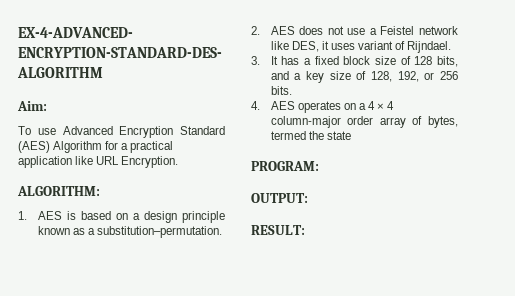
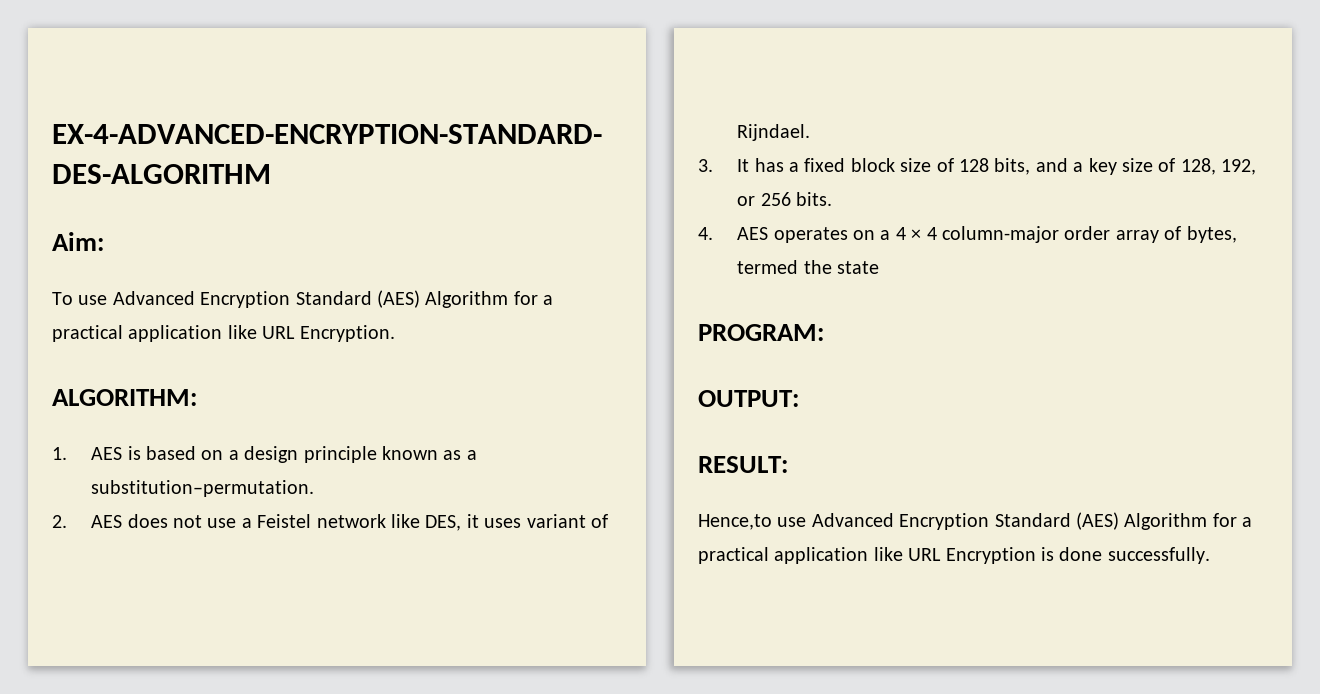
(305, 230) none -> [698,512,1253,530] [698,547,1210,564] // Hence,to use Advanced Encryption Standard (AES) Algorithm for a practical application like URL Encryption is done successfully.

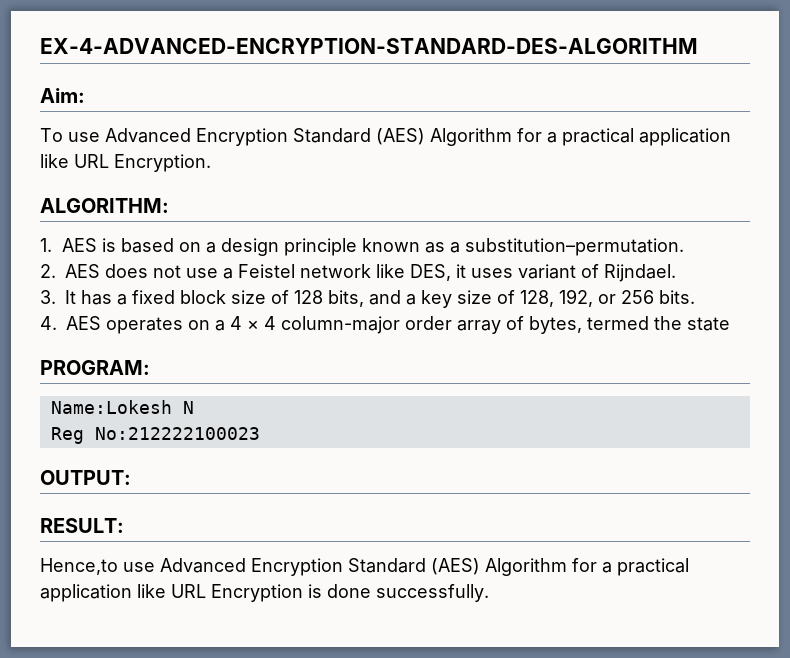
(824, 332) none -> [50,400,194,414] [50,427,260,444] // Name:Lokesh N // Reg No:212222100023

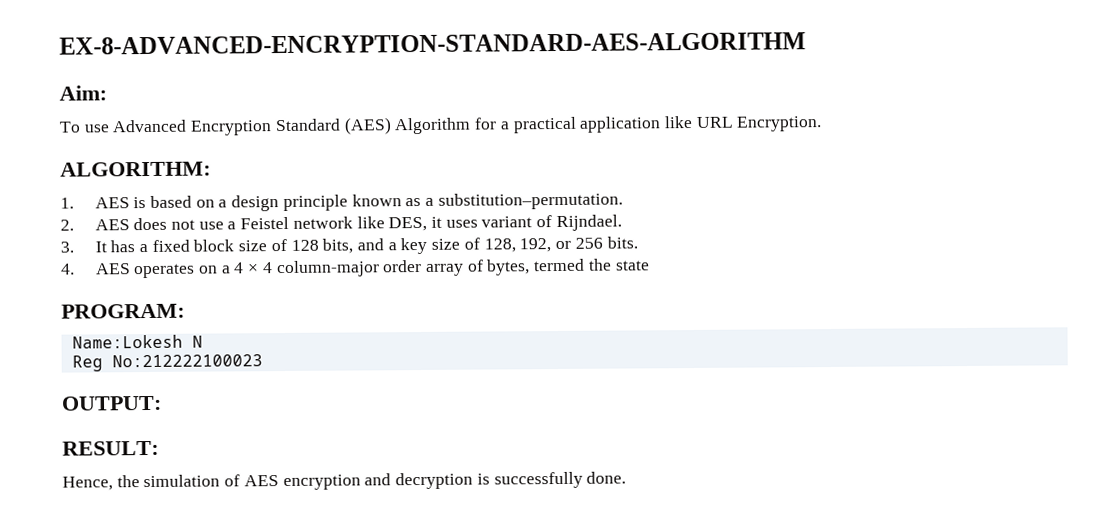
[40,38,698,54] EX-4-ADVANCED-ENCRYPTION-STANDARD-DES-ALGORITHM -> [59,32,806,55] EX-8-ADVANCED-ENCRYPTION-STANDARD-AES-ALGORITHM
[40,558,689,576] [40,584,489,602] Hence,to use Advanced Encryption Standard (AES) Algorithm for a practical application like URL Encryption is done successfully. -> [62,471,627,491] Hence, the simulation of AES encryption and decryption is successfully done.

